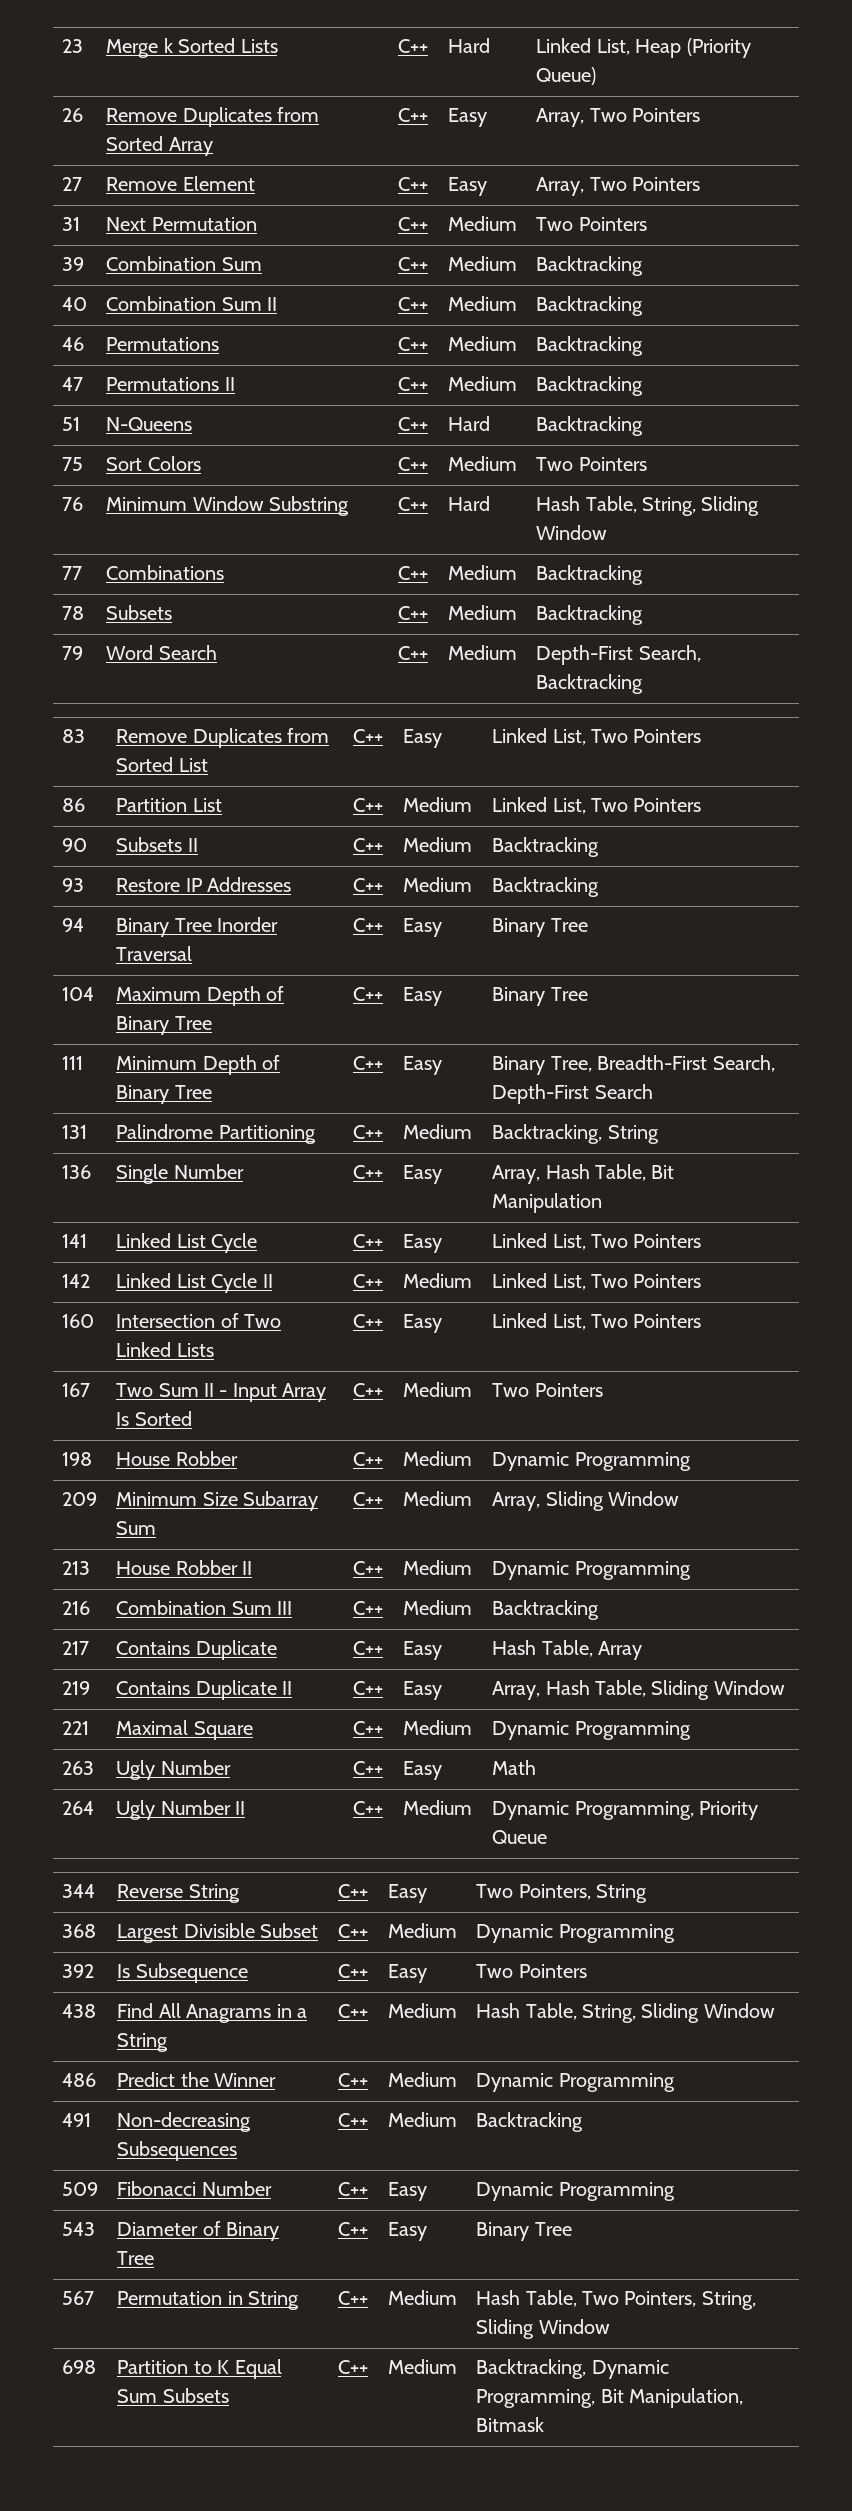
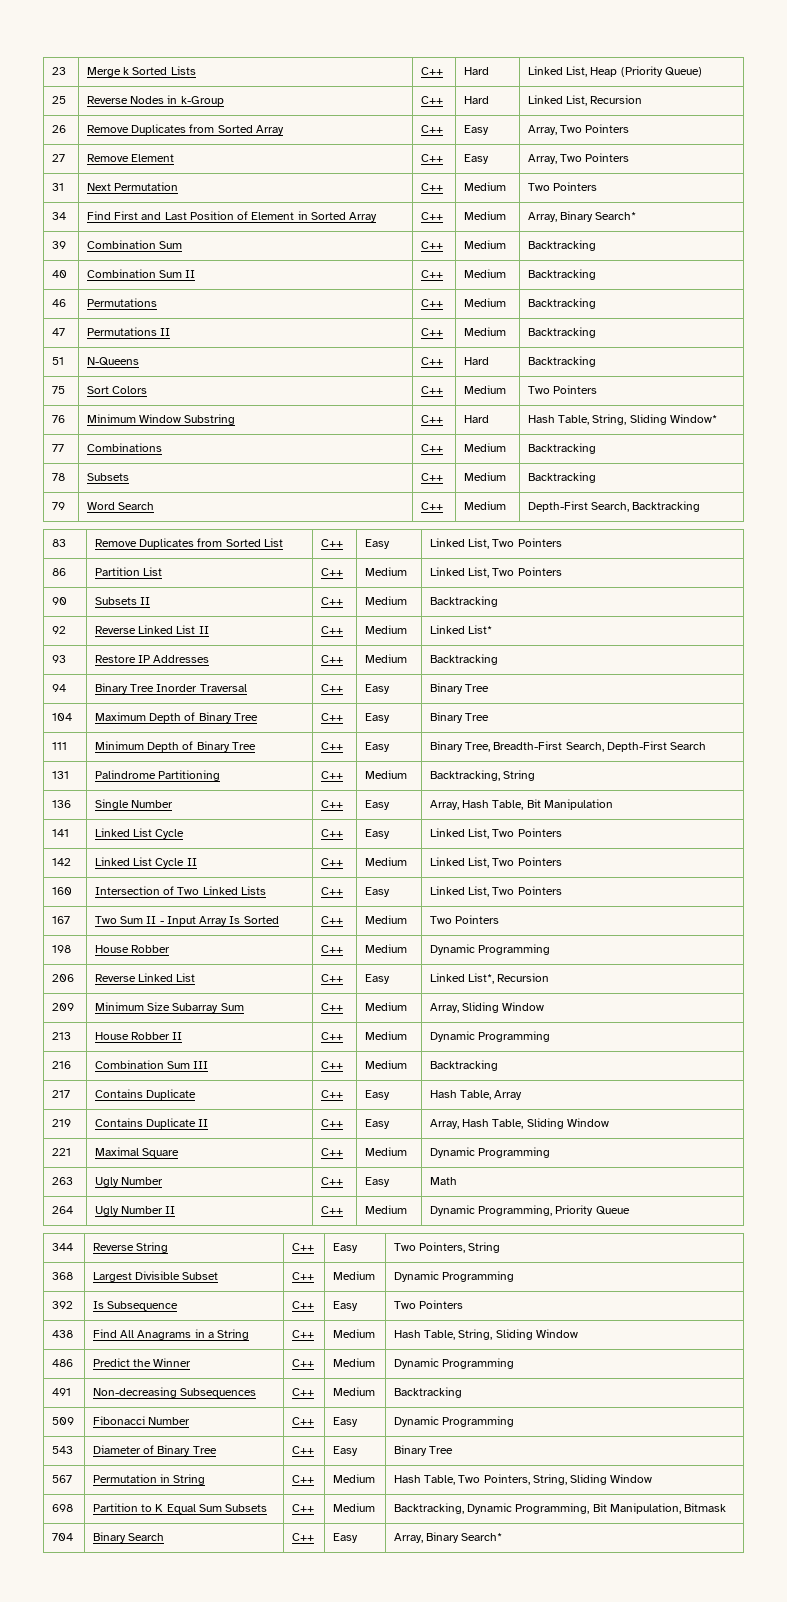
(597, 76) none -> [51,96,66,104] [86,95,224,106] [420,96,443,104] [463,96,489,104] [527,95,643,106] // 25 | Reverse Nodes in k-Group | C++ | Hard | Linked List, Recursion
(647, 224) none -> [51,212,66,220] [86,211,378,222] [420,212,443,220] [463,211,506,220] [527,211,637,222] // 34 | Find First and Last Position of Element in Sorted Array | C++ | Medium | Array, Binary Search*
[536,525,608,540] Window -> [669,414,717,423] Window*
(600, 847) none -> [51,626,66,634] [94,625,209,634] [320,626,343,634] [364,625,407,634] [429,625,493,634] // 92 | Reverse Linked List II | C++ | Medium | Linked List*
(691, 1461) none -> [51,974,74,982] [94,973,196,982] [320,974,343,982] [364,974,390,984] [429,973,550,984] // 206 | Reverse Linked List | C++ | Easy | Linked List*, Recursion
(545, 2424) none -> [51,1533,73,1541] [92,1532,165,1543] [291,1533,314,1541] [332,1533,358,1543] [393,1532,503,1543] // 704 | Binary Search | C++ | Easy | Array, Binary Search*

